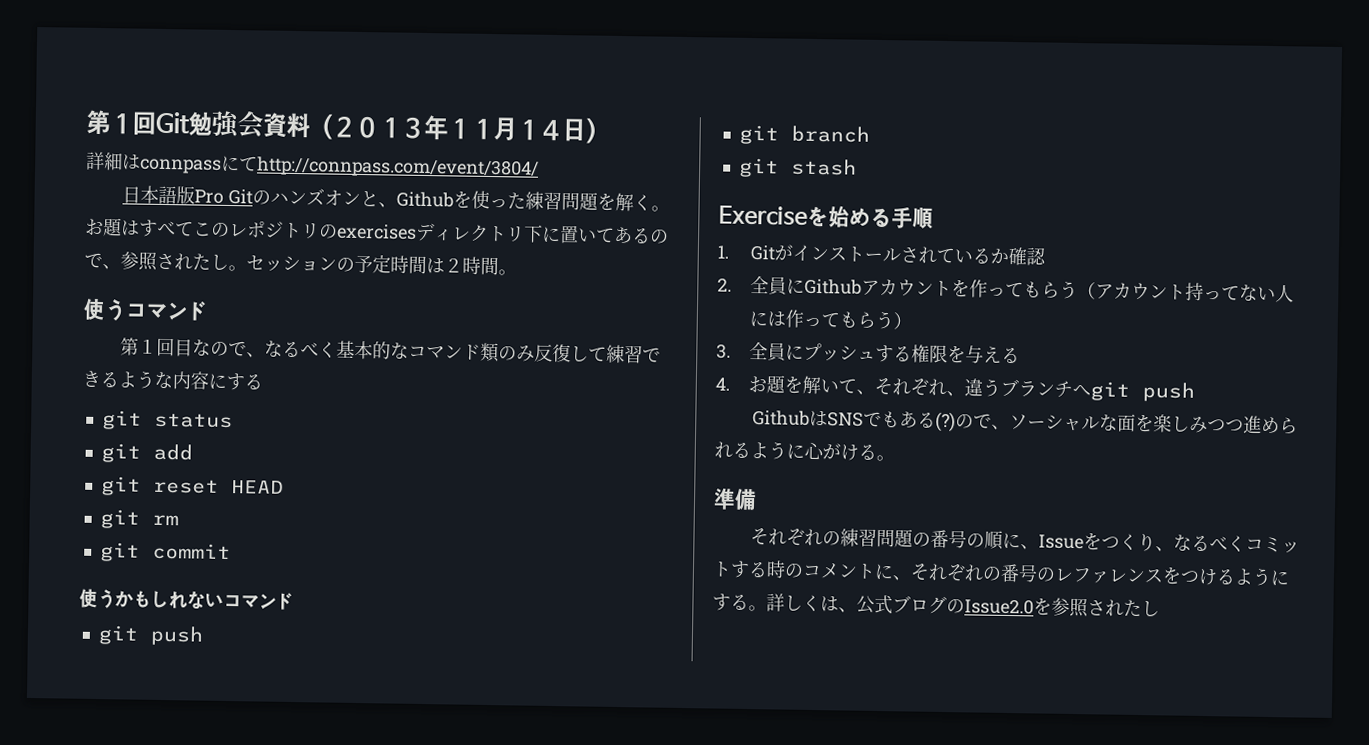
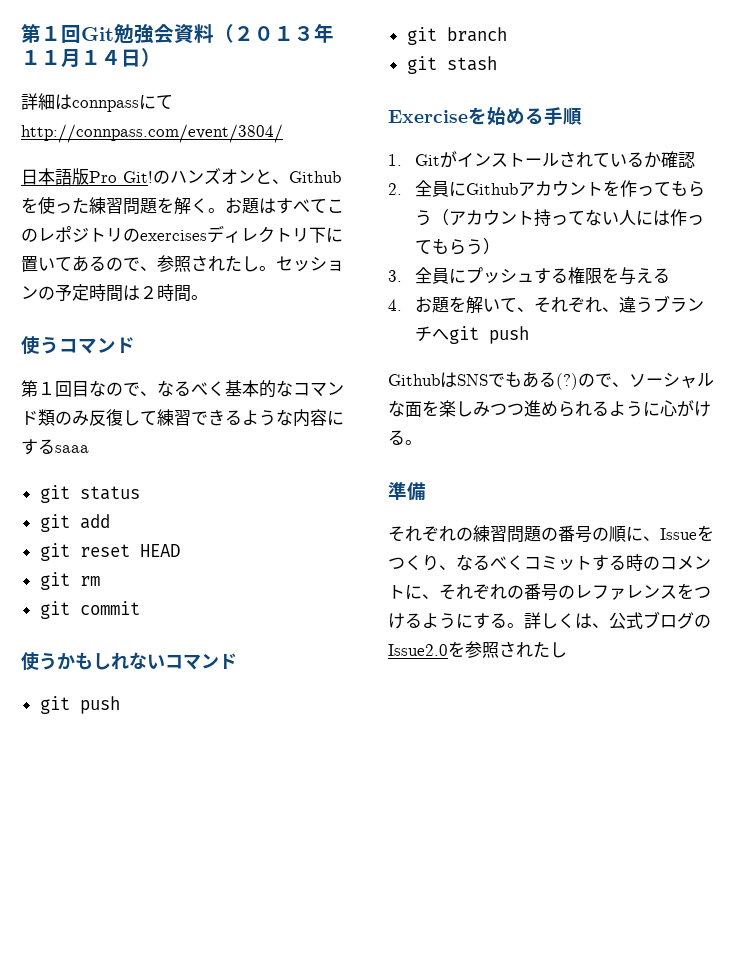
[227,188,253,205] Git -> [123,171,153,183] Git!
(263, 382) none -> [55,445,89,453] saaa

